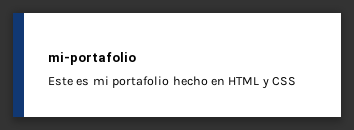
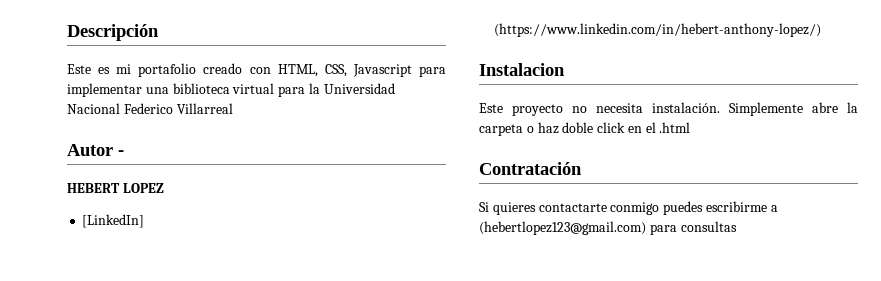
[48,52,136,65] mi-portafolio -> [67,24,159,41] Descripción
[172,76,296,89] hecho en HTML y CSS -> [203,63,446,77] [67,83,395,97] [67,103,233,114] [67,144,124,156] [67,183,164,193] [82,214,145,228] [494,23,822,37] [479,63,565,76] [479,102,858,116] [479,122,691,136] [479,162,582,175] [479,201,778,215] [479,221,737,235] creado con HTML, CSS, Javascript para implementar una biblioteca virtual para la Universidad Nacional Federico Villarreal // Autor - // HEBERT LOPEZ // [LinkedIn] (https://www.linkedin.com/in/hebert-anthony-lopez/) // Instalacion // Este proyecto no necesita instalación. Simplemente abre la carpeta o haz doble click en el .html // Contratación // Si quieres contactarte conmigo puedes escribirme a (hebertlopez123@gmail.com) para consultas

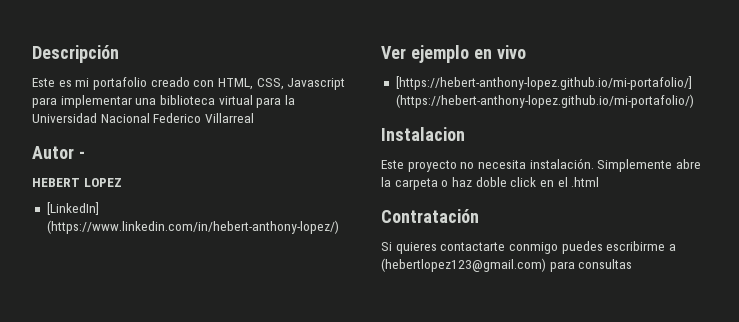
(822, 30) none -> [381,45,526,63] [395,76,692,90] [395,94,694,108] // Ver ejemplo en vivo // [https://hebert-anthony-lopez.github.io/mi-portafolio/] (https://hebert-anthony-lopez.github.io/mi-portafolio/)

